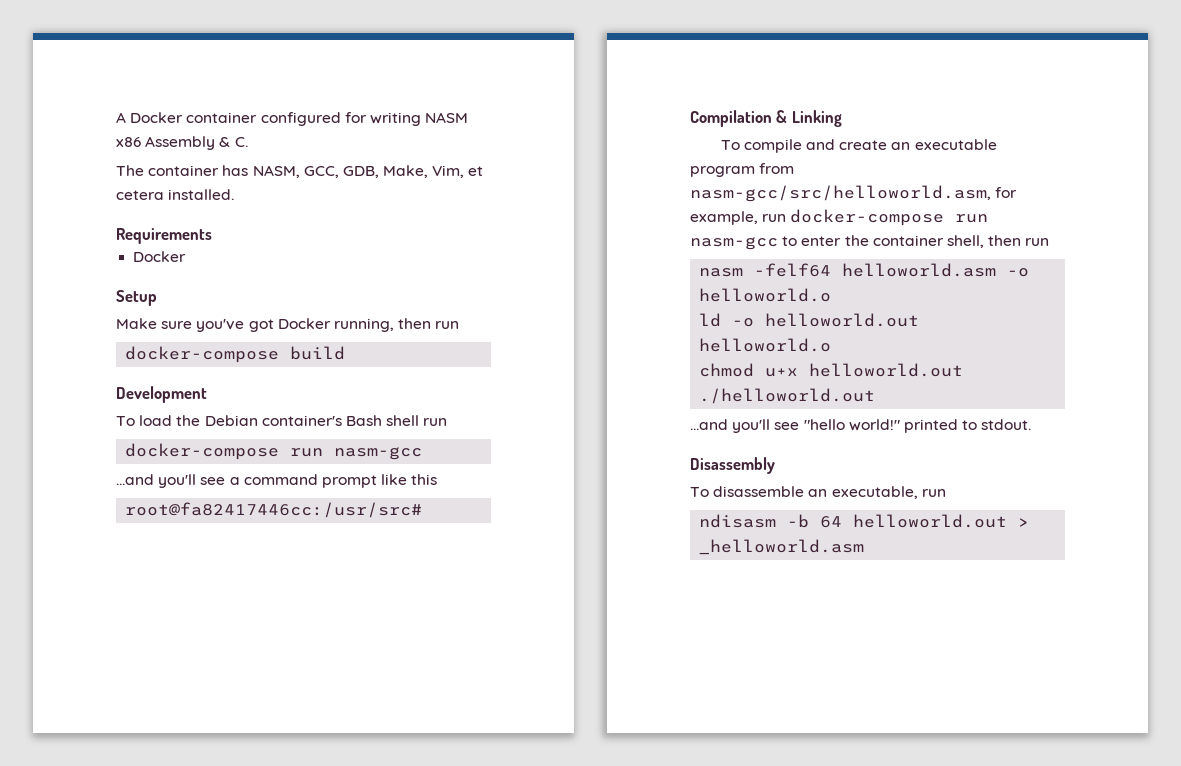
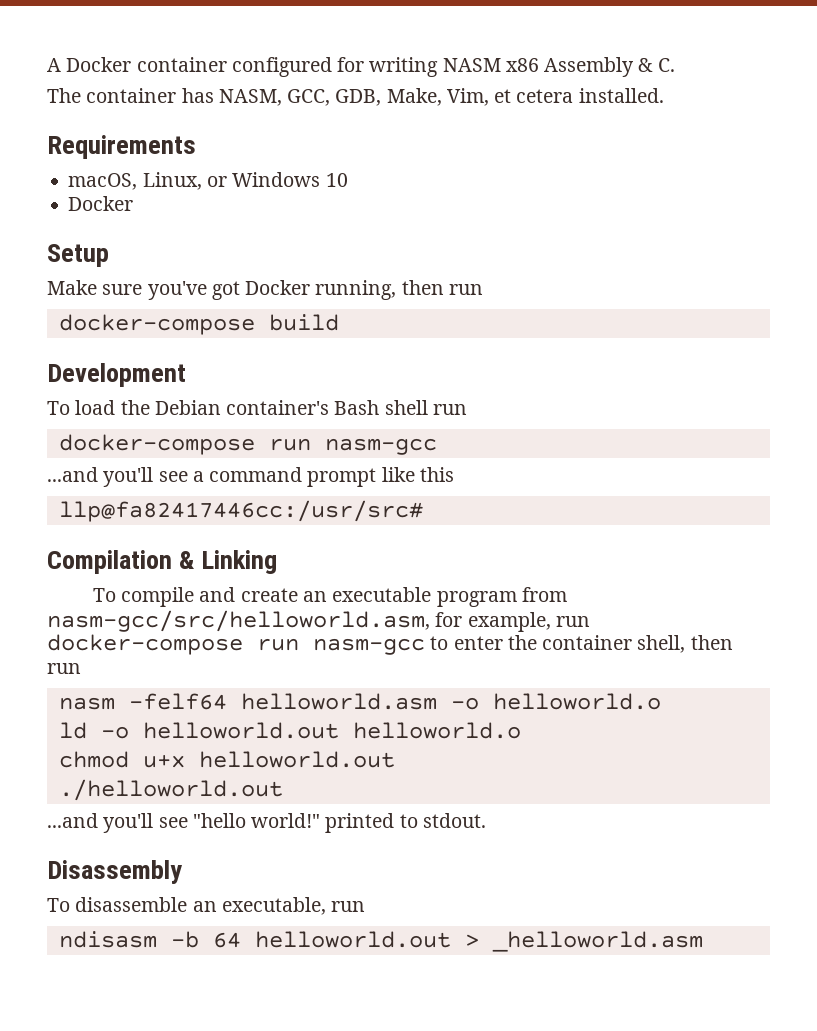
(212, 236) none -> [68,172,348,190] // macOS, Linux, or Windows 10
[125,502,423,518] root@fa82417446cc:/usr/src# -> [58,500,423,522] llp@fa82417446cc:/usr/src#

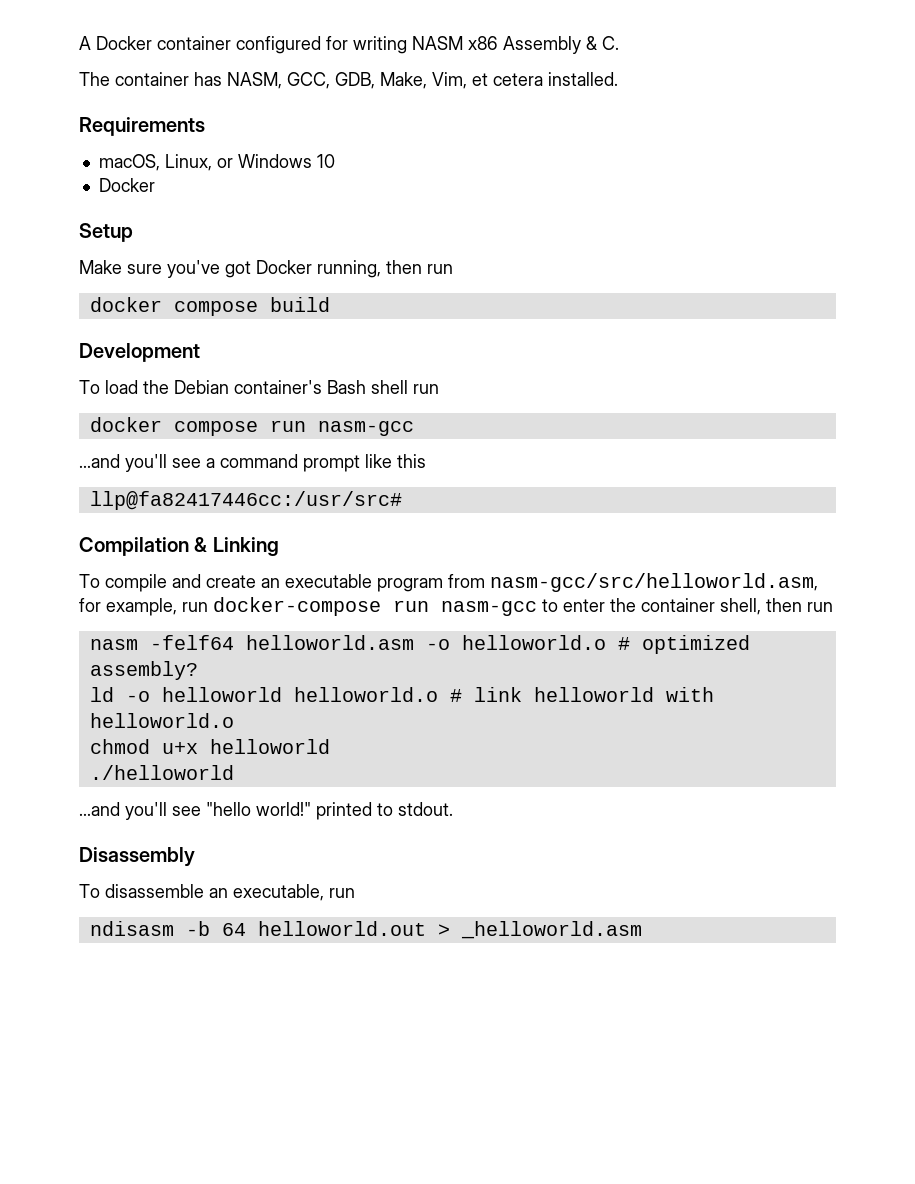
[58,314,255,335] docker-compose -> [89,297,258,316] docker compose
[58,434,255,455] docker-compose -> [89,417,258,436] docker compose
(661, 701) none -> [617,635,750,654] [89,661,198,680] # optimized assembly?
[142,722,339,739] helloworld.out -> [161,687,714,702] helloworld helloworld.o # link helloworld with
[198,751,395,768] [58,779,283,801] helloworld.out // ./helloworld.out -> [209,739,330,754] [89,765,234,780] helloworld // ./helloworld

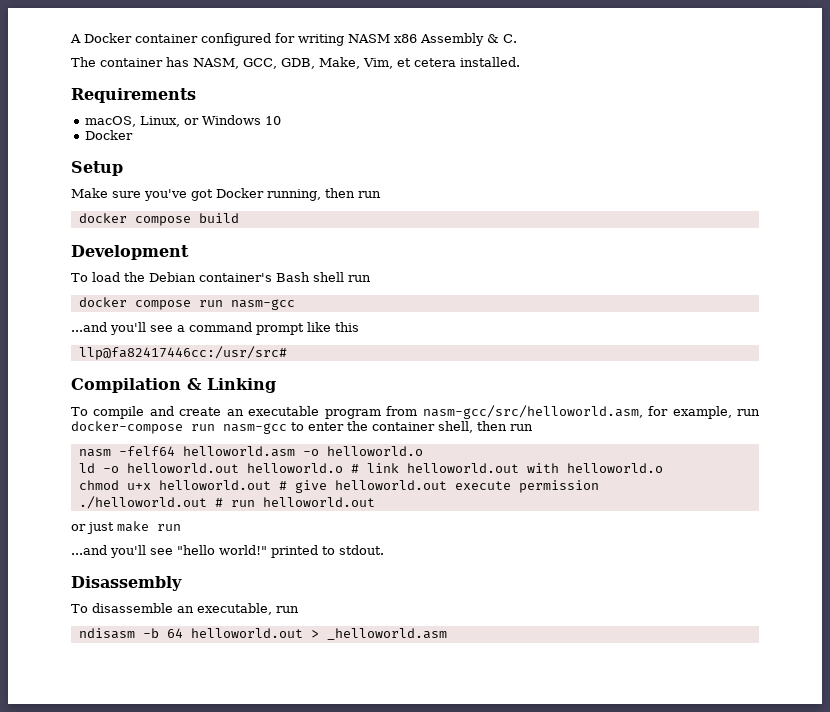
[617,635,750,654] [89,661,198,680] # optimized assembly? -> (423, 451) none
[161,687,282,702] helloworld -> [126,463,239,473] helloworld.out
[533,687,654,702] helloworld -> [406,463,519,473] helloworld.out
[209,739,330,754] [89,765,234,780] helloworld // ./helloworld -> [158,480,599,493] [78,496,375,509] [71,521,181,534] helloworld.out # give helloworld.out execute permission // ./helloworld.out # run helloworld.out // or just make run

